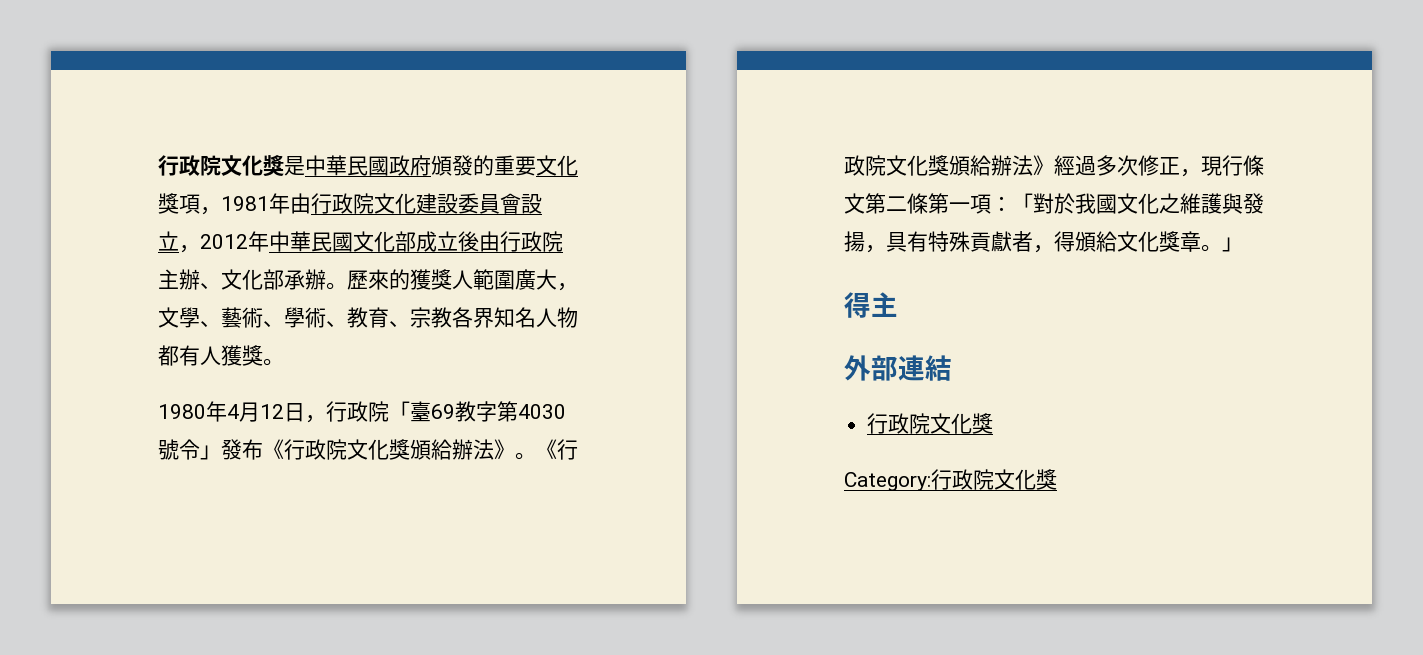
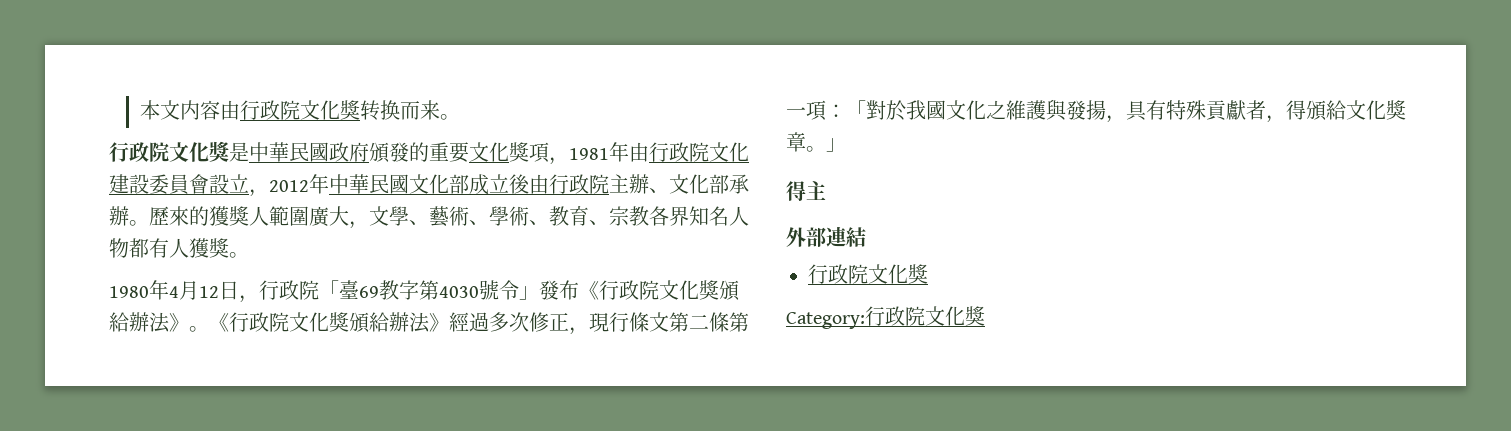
(158, 165) none -> [140,100,461,121] 本文内容由行政院文化獎转换而来。 //

